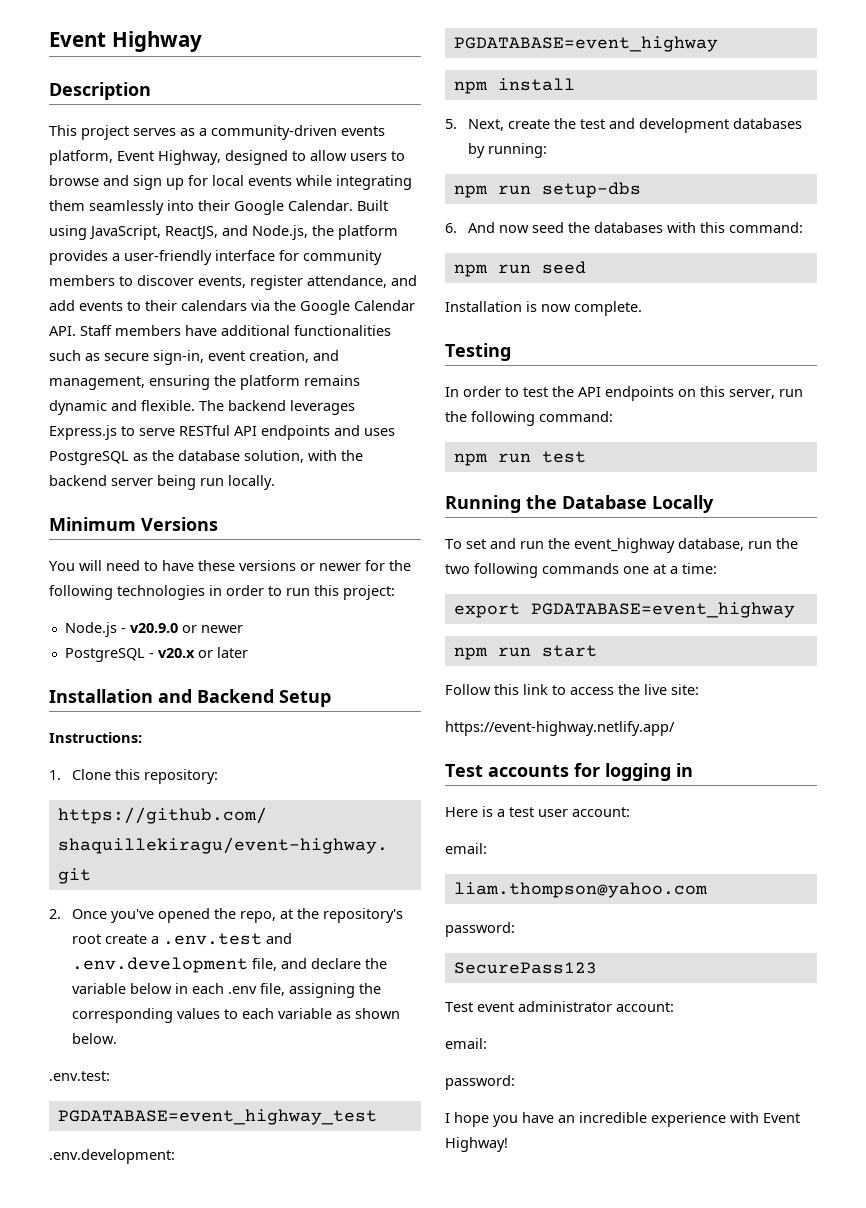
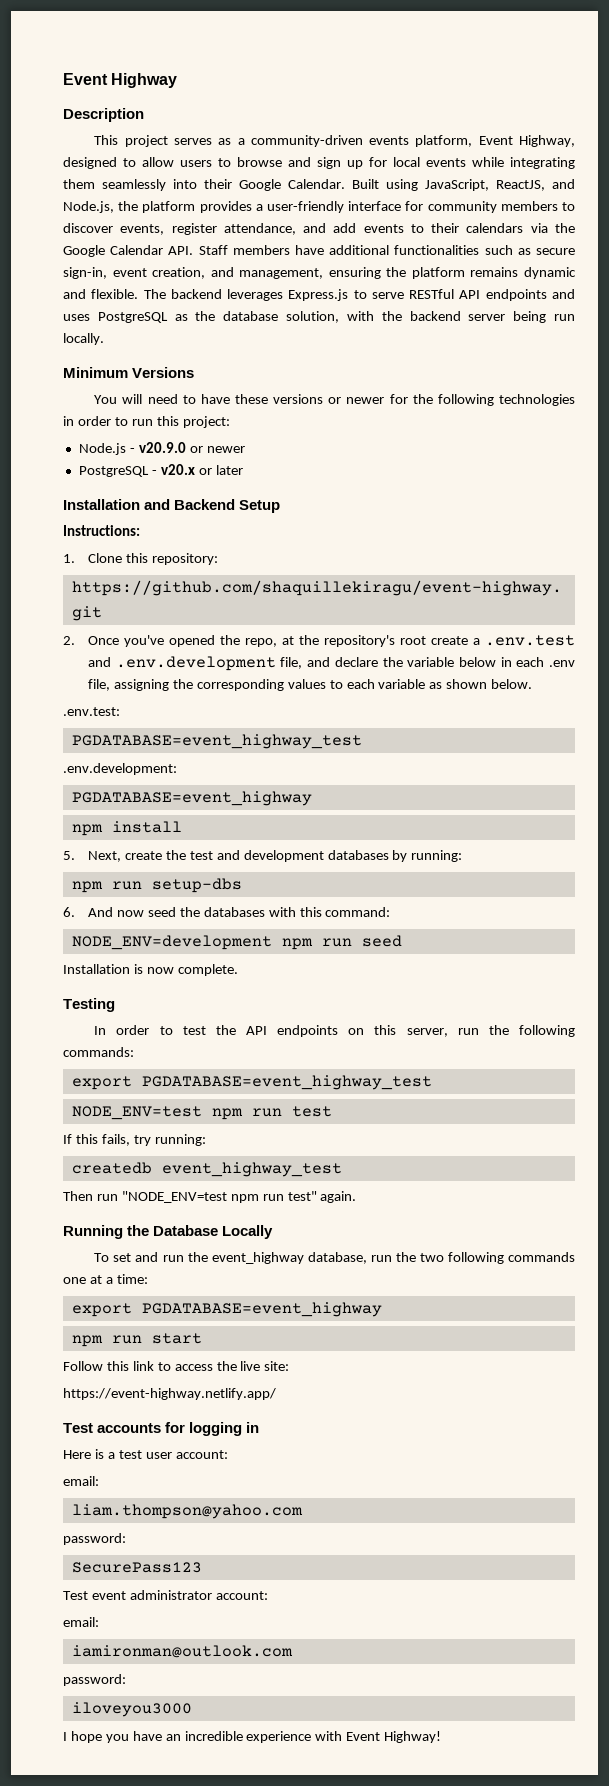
(804, 227) none -> [71,935,272,950] NODE_ENV=development
[539,411,613,422] command: // -> [63,1047,134,1057] [71,1075,432,1090] [71,1106,202,1120] commands: // export PGDATABASE=event_highway_test // NODE_ENV=test
(586, 457) none -> [63,1134,206,1146] [71,1162,342,1177] [63,1191,357,1203] // If this fails, try running: // createdb event_highway_test // Then run "NODE_ENV=test npm run test" again.
[445,1075,515,1090] // password: -> [71,1645,293,1658] [63,1674,126,1686] [71,1702,192,1717] // iamironman@outlook.com // password: // iloveyou3000

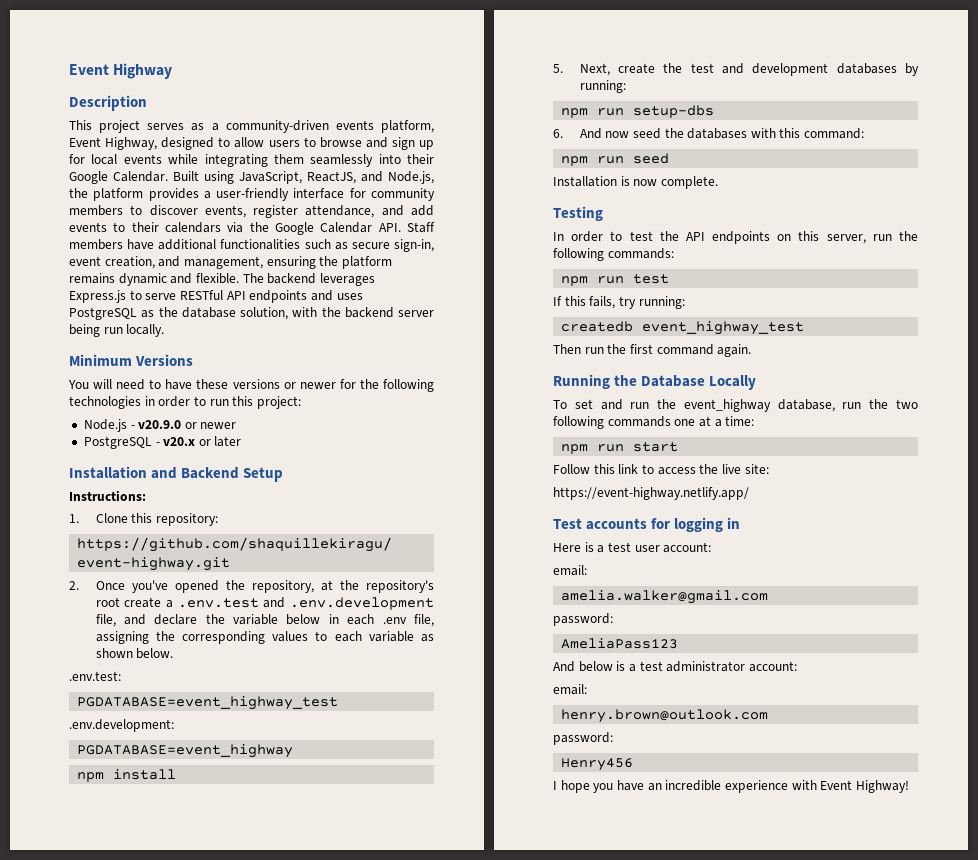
[245,638,278,647] repo, -> [251,580,314,593] repository,
[71,935,272,950] NODE_ENV=development -> (865, 133) none
[71,1075,432,1090] [71,1106,202,1120] export PGDATABASE=event_highway_test // NODE_ENV=test -> (674, 253) none
[121,1191,317,1203] "NODE_ENV=test npm run test" -> [607,344,714,355] the first command
[71,1302,382,1317] // export PGDATABASE=event_highway -> (755, 421) none
[71,1504,303,1519] [63,1533,126,1545] [71,1562,202,1573] [63,1591,126,1600] liam.thompson@yahoo.com // password: // SecurePass123 // Test event -> [561,590,769,604] [553,613,613,626] [561,638,679,649] [553,661,663,672] amelia.walker@gmail.com // password: // AmeliaPass123 // And below is a test
[71,1645,293,1658] [63,1674,126,1686] [71,1702,192,1717] iamironman@outlook.com // password: // iloveyou3000 -> [561,709,769,723] [553,732,613,745] [561,758,634,771] henry.brown@outlook.com // password: // Henry456

